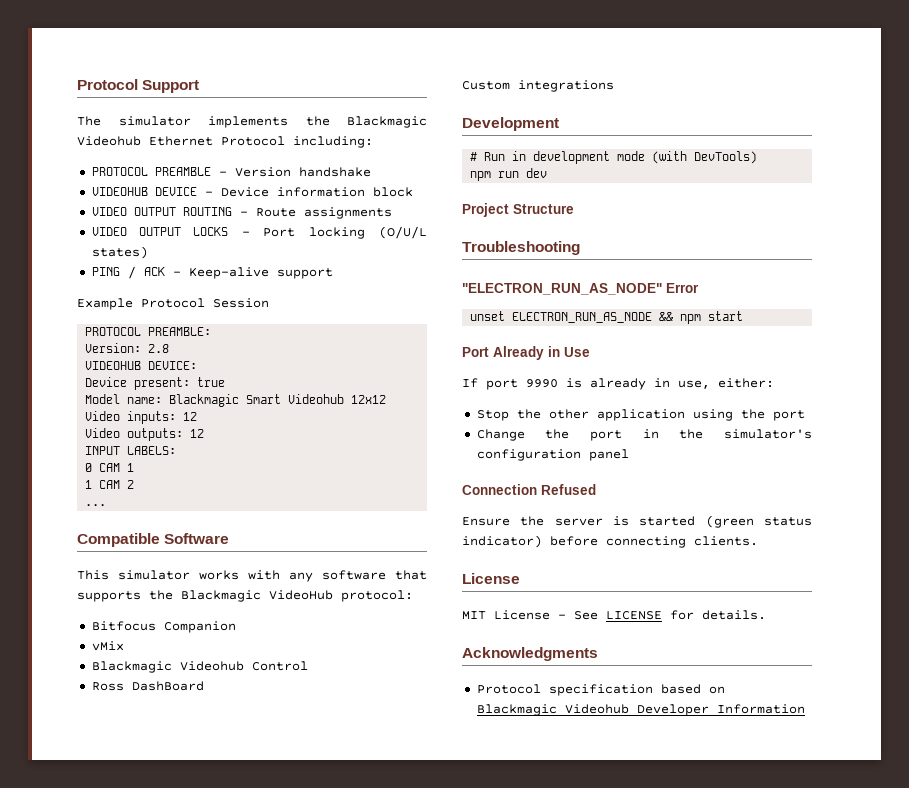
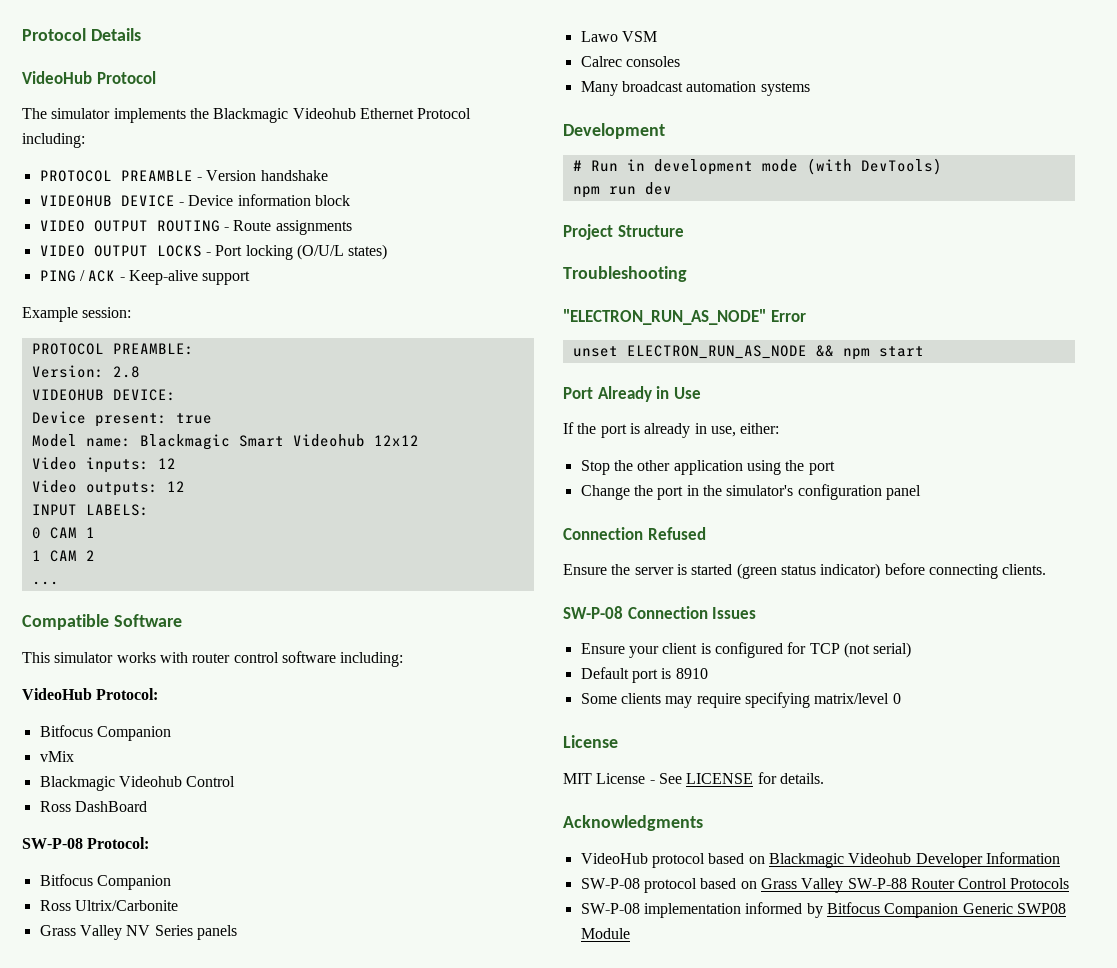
[77,79,200,93] Protocol Support -> [22,28,141,41] [22,71,156,84] Protocol Details // VideoHub Protocol
[141,298,269,308] Protocol Session -> [82,307,132,318] session:
[289,570,427,582] [77,590,413,602] any software that supports the Blackmagic VideoHub protocol: -> [192,651,404,667] [22,688,159,700] router control software including: // VideoHub Protocol:
[462,80,614,92] Custom integrations -> [22,837,150,849] [39,874,171,890] [39,900,178,911] [39,925,237,940] [580,31,657,42] [580,56,680,67] [580,81,810,96] SW-P-08 Protocol: // Bitfocus Companion // Ross Ultrix/Carbonite // Grass Valley NV Series panels // Lawo VSM // Calrec consoles // Many broadcast automation systems
[486,379,558,390] port 9990 -> [577,423,627,438] the port
(758, 541) none -> [563,606,757,619] [580,642,912,658] [580,667,708,683] [580,692,901,708] // SW-P-08 Connection Issues // Ensure your client is configured for TCP (not serial) // Default port is 8910 // Some clients may require specifying matrix/level 0
[476,684,653,696] Protocol specification -> [580,853,705,868] VideoHub protocol
(805, 709) none -> [580,878,1070,893] [580,902,1066,918] [580,928,630,939] // SW-P-08 protocol based on Grass Valley SW-P-88 Router Control Protocols // SW-P-08 implementation informed by Bitfocus Companion Generic SWP08 Module

